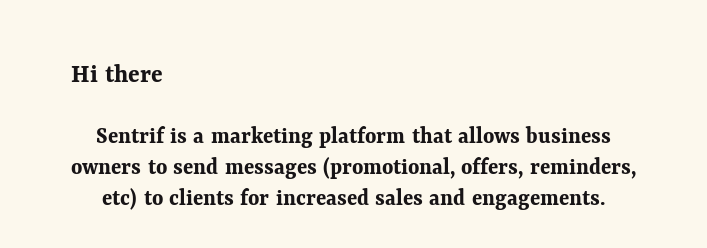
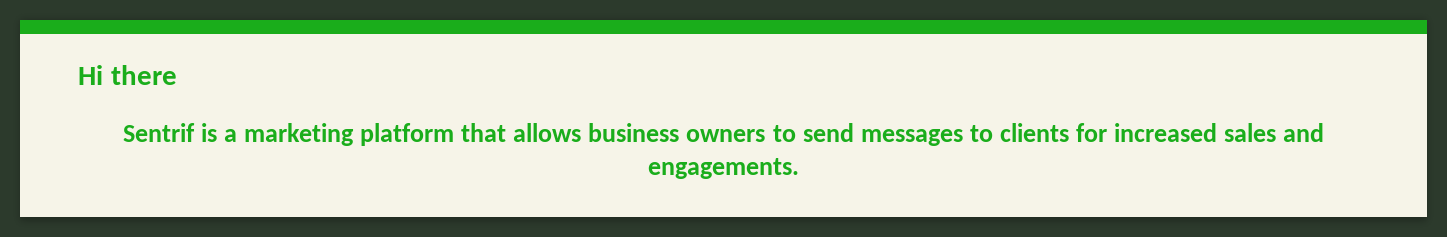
[322,157,636,179] [102,188,138,210] (promotional, offers, reminders, etc) -> (963, 137) none

